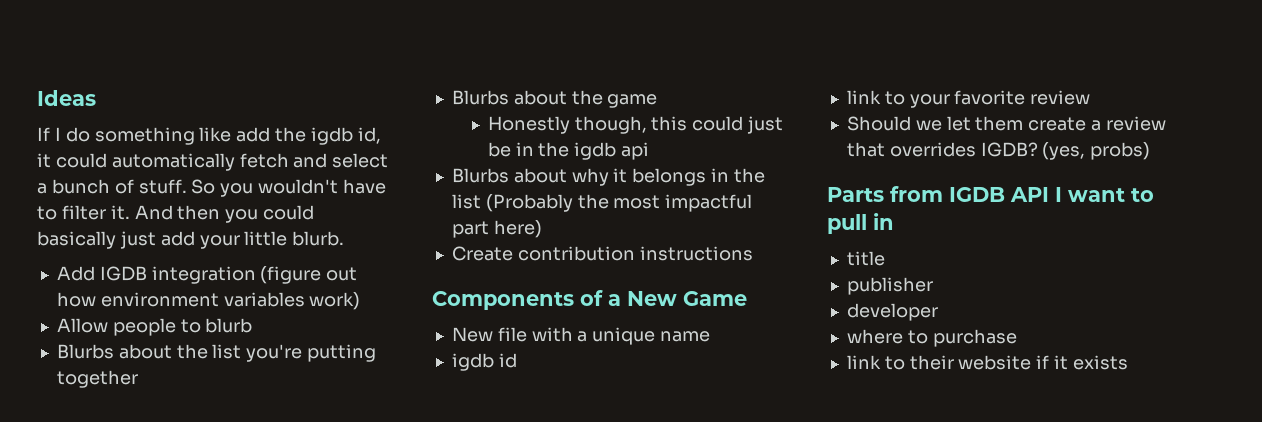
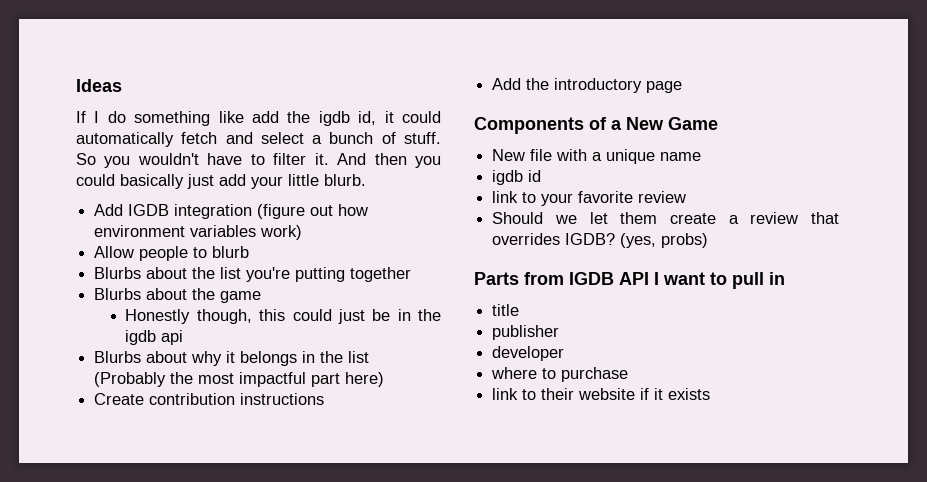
(753, 253) none -> [492,78,683,93] // Add the introductory page

